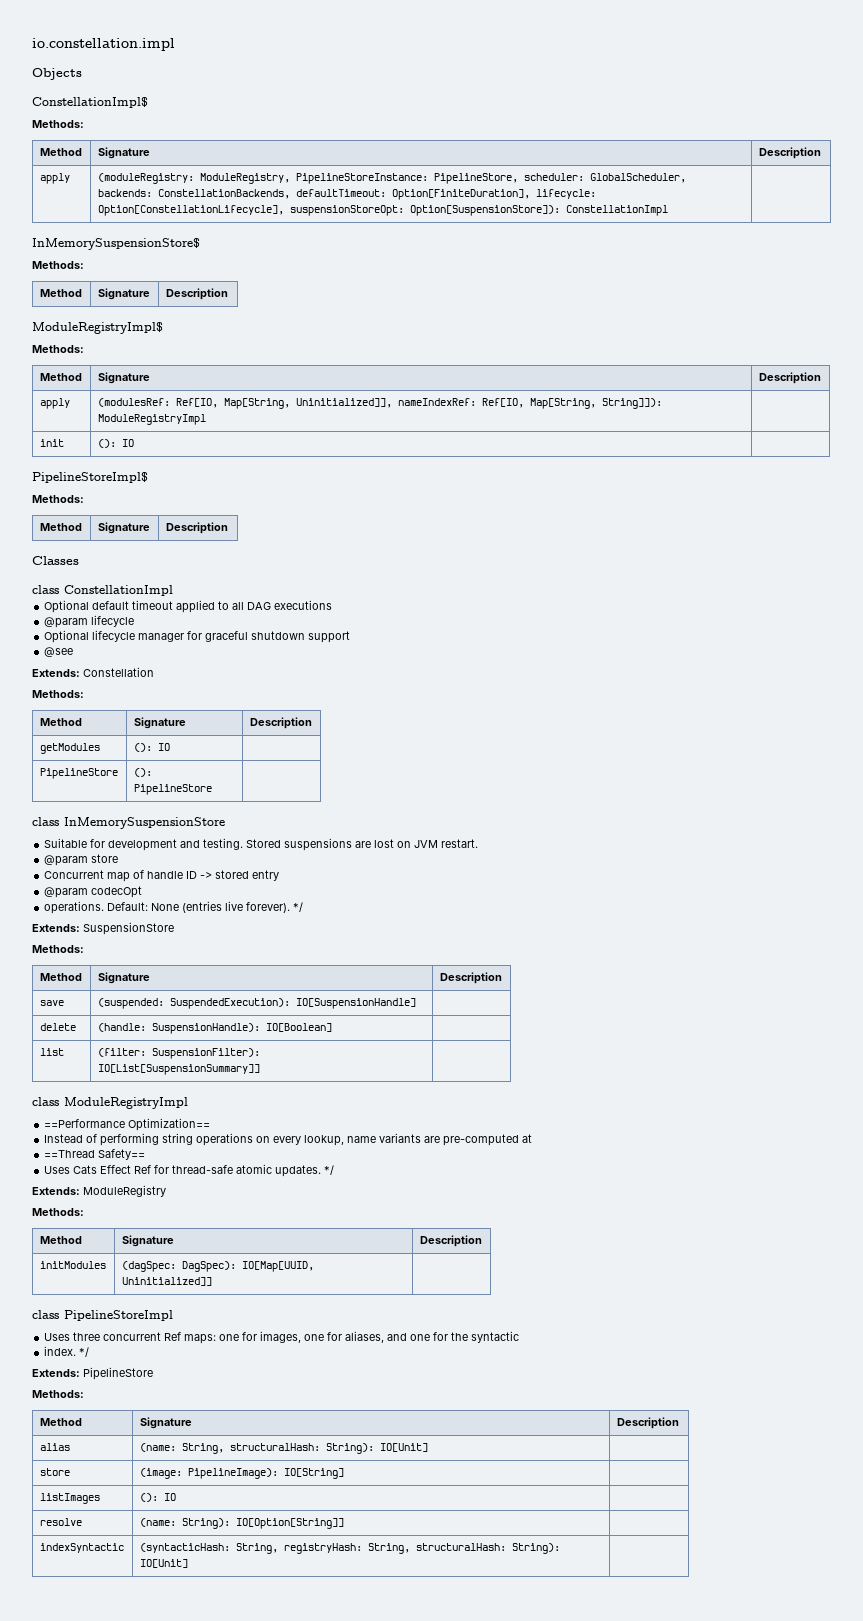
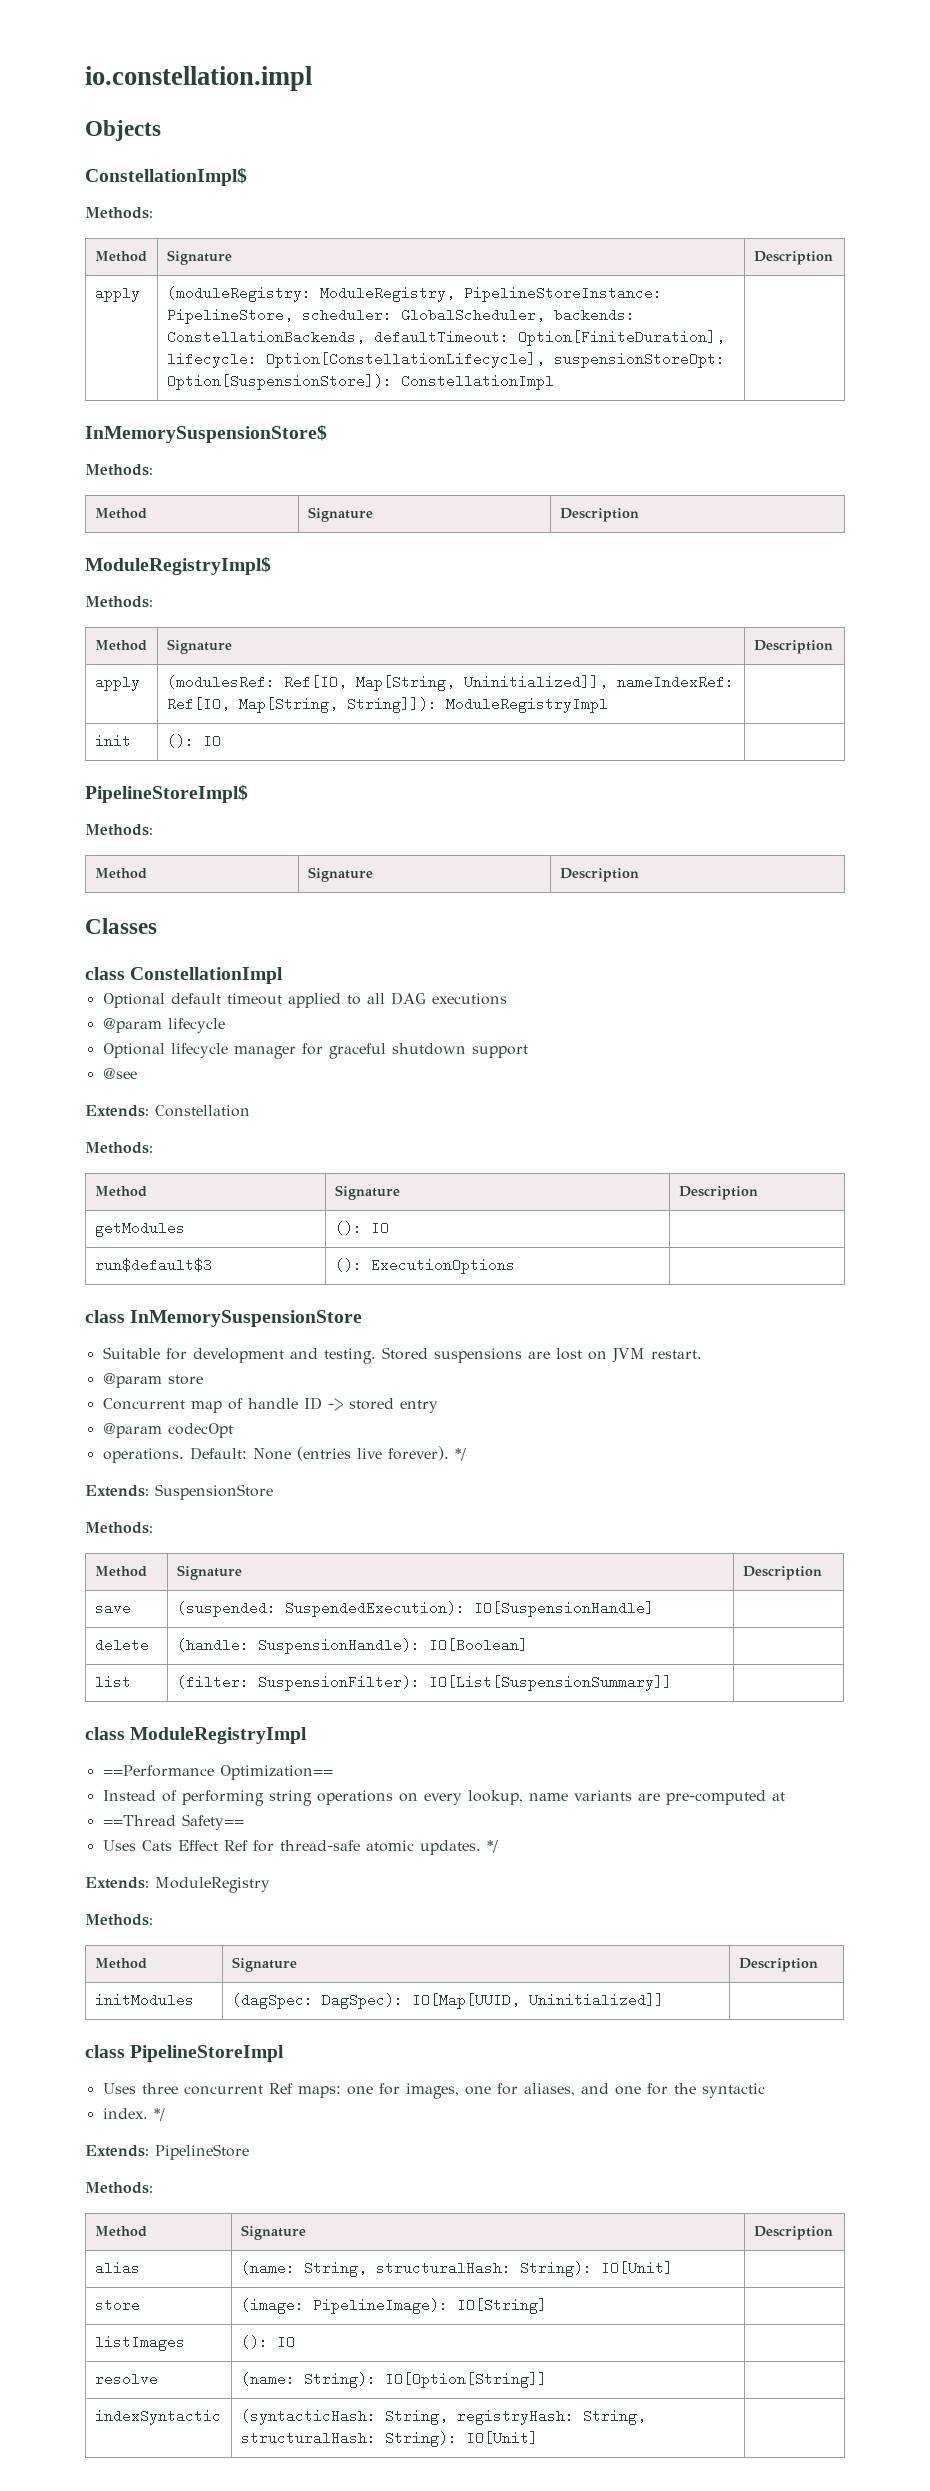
[39,768,118,779] [133,768,152,777] [133,784,212,795] PipelineStore | (): PipelineStore -> [94,1258,212,1272] [334,1258,515,1274] run$default$3 | (): ExecutionOptions

